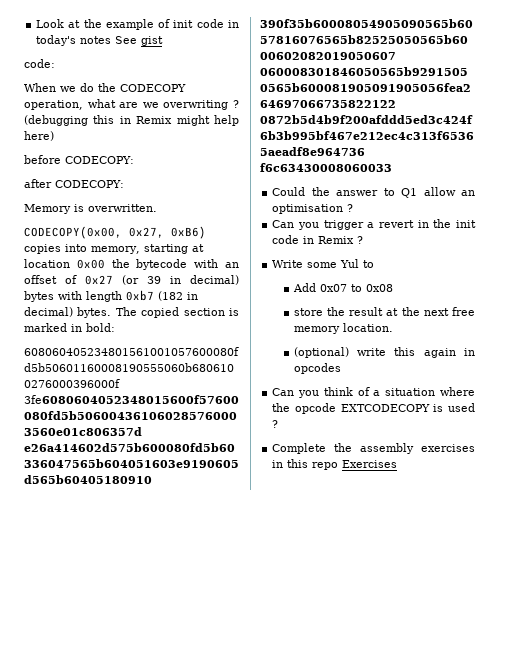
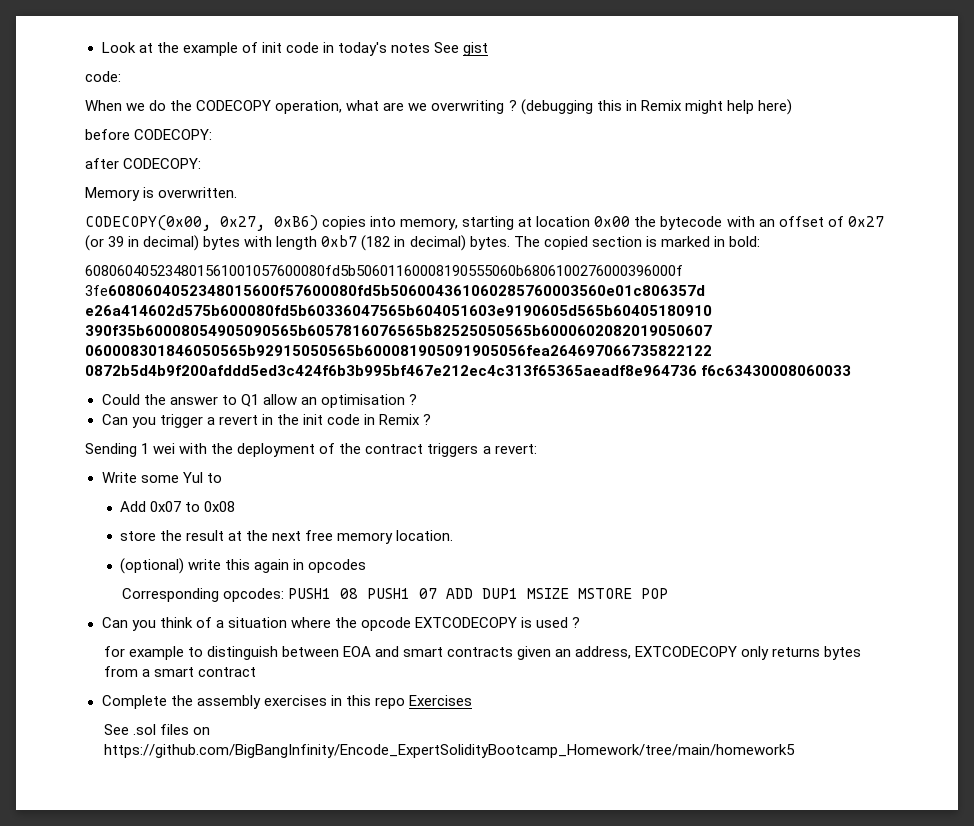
(364, 240) none -> [85,443,537,457] // Sending 1 wei with the deployment of the contract triggers a revert:
(341, 368) none -> [122,588,669,602] // Corresponding opcodes: PUSH1 08 PUSH1 07 ADD DUP1 MSIZE MSTORE POP
(279, 424) none -> [103,646,862,660] [103,666,256,677] // for example to distinguish between EOA and smart contracts given an address, EXTCODECOPY only returns bytes from a smart contract
(398, 464) none -> [103,724,210,735] [103,744,795,758] // See .sol files on https://github.com/BigBangInfinity/Encode_ExpertSolidityBootcamp_Homework/tree/main/homework5

